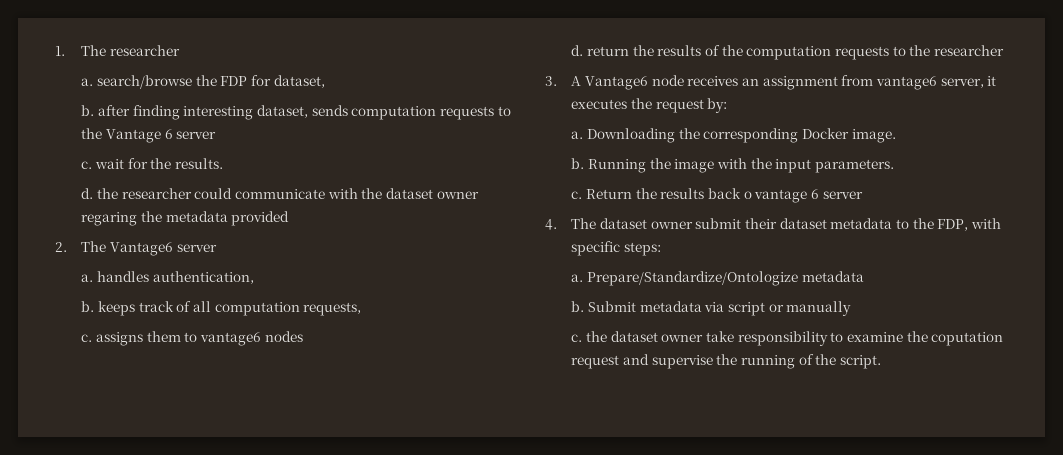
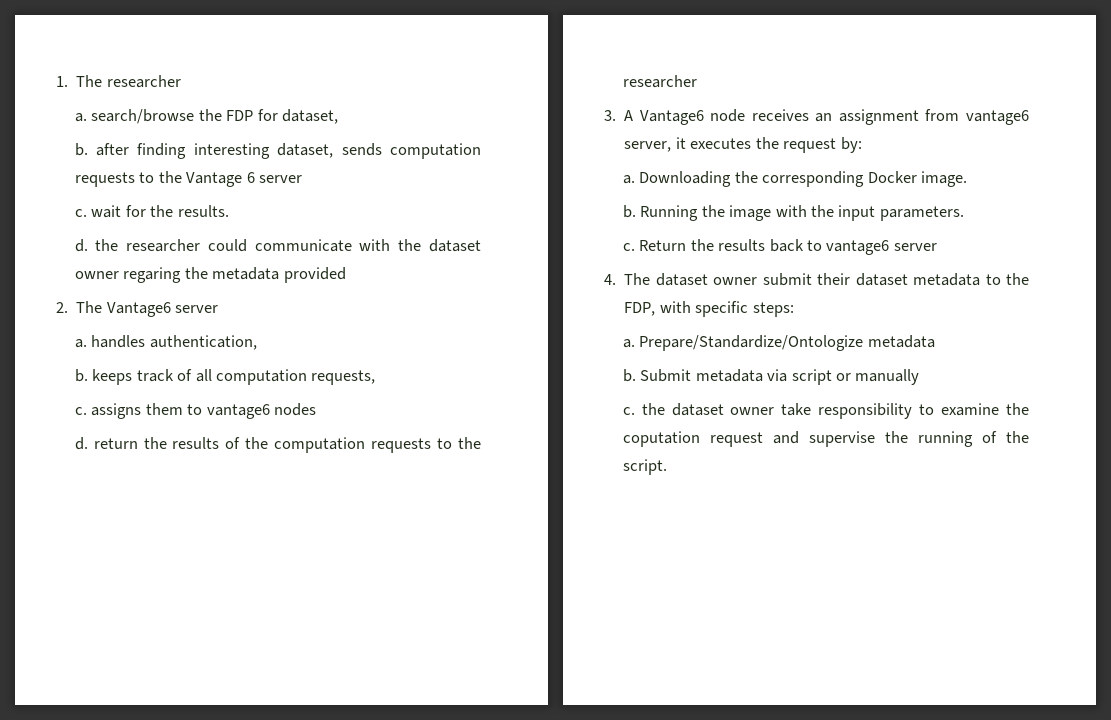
[743,189,819,203] o vantage 6 -> [806,240,890,255] to vantage6

